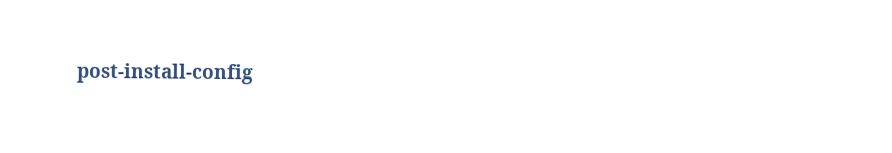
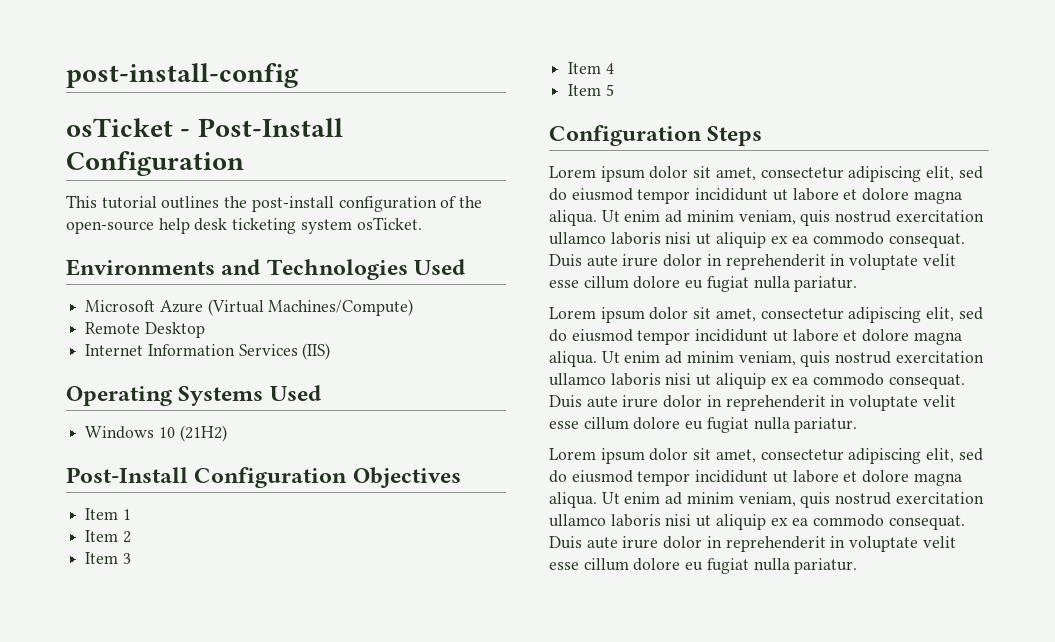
(254, 73) none -> [66,118,343,137] [66,151,244,176] [66,195,483,212] [66,217,422,234] [66,259,466,280] [85,299,414,316] [85,322,205,338] [85,343,331,360] [66,385,321,406] [85,425,227,442] [66,467,461,488] [85,508,131,520] [85,530,131,543] [85,552,131,564] [568,62,614,74] [568,84,614,96] [549,125,763,146] [549,166,983,182] [549,188,962,204] [549,210,984,226] [549,232,965,248] [549,254,956,270] [549,276,858,292] [549,307,983,323] [549,329,962,345] [549,351,984,367] [549,373,965,389] [549,395,956,411] [549,417,858,433] [549,448,983,464] [549,470,962,486] [549,492,984,508] [549,514,965,530] [549,536,956,552] [549,558,858,574] // osTicket - Post-Install Configuration // This tutorial outlines the post-install configuration of the open-source help desk ticketing system osTicket. // Environments and Technologies Used // Microsoft Azure (Virtual Machines/Compute) // Remote Desktop // Internet Information Services (IIS) // Operating Systems Used // Windows 10 (21H2) // Post-Install Configuration Objectives // Item 1 // Item 2 // Item 3 // Item 4 // Item 5 // Configuration Steps // Lorem ipsum dolor sit amet, consectetur adipiscing elit, sed do eiusmod tempor incididunt ut labore et dolore magna aliqua. Ut enim ad minim veniam, quis nostrud exercitation ullamco laboris nisi ut aliquip ex ea commodo consequat. Duis aute irure dolor in reprehenderit in voluptate velit esse cillum dolore eu fugiat nulla pariatur. // Lorem ipsum dolor sit amet, consectetur adipiscing elit, sed do eiusmod tempor incididunt ut labore et dolore magna aliqua. Ut enim ad minim veniam, quis nostrud exercitation ullamco laboris nisi ut aliquip ex ea commodo consequat. Duis aute irure dolor in reprehenderit in voluptate velit esse cillum dolore eu fugiat nulla pariatur. // Lorem ipsum dolor sit amet, consectetur adipiscing elit, sed do eiusmod tempor incididunt ut labore et dolore magna aliqua. Ut enim ad minim veniam, quis nostrud exercitation ullamco laboris nisi ut aliquip ex ea commodo consequat. Duis aute irure dolor in reprehenderit in voluptate velit esse cillum dolore eu fugiat nulla pariatur.

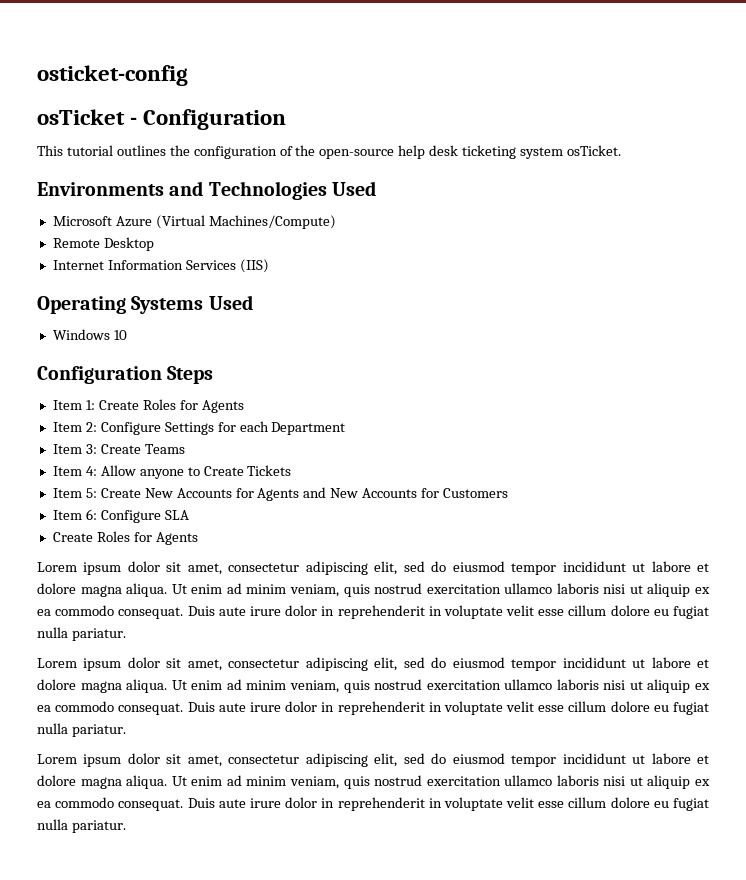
[66,63,299,88] post-install-config -> [37,65,188,86] osticket-config
[197,118,343,137] Post-Install -> (138, 121) none
[251,196,334,212] post-install -> (190, 150) none
[179,425,227,442] [66,467,461,488] [85,508,131,520] [85,530,131,543] [85,552,131,564] [568,62,614,74] [568,84,614,96] [549,125,763,146] (21H2) // Post-Install Configuration Objectives // Item 1 // Item 2 // Item 3 // Item 4 // Item 5 // Configuration Steps -> [37,366,214,384] [52,399,244,413] [52,421,346,435] [52,444,185,454] [52,465,292,479] [52,487,509,501] [52,509,189,523] [52,531,198,545] // Configuration Steps // Item 1: Create Roles for Agents // Item 2: Configure Settings for each Department // Item 3: Create Teams // Item 4: Allow anyone to Create Tickets // Item 5: Create New Accounts for Agents and New Accounts for Customers // Item 6: Configure SLA // Create Roles for Agents

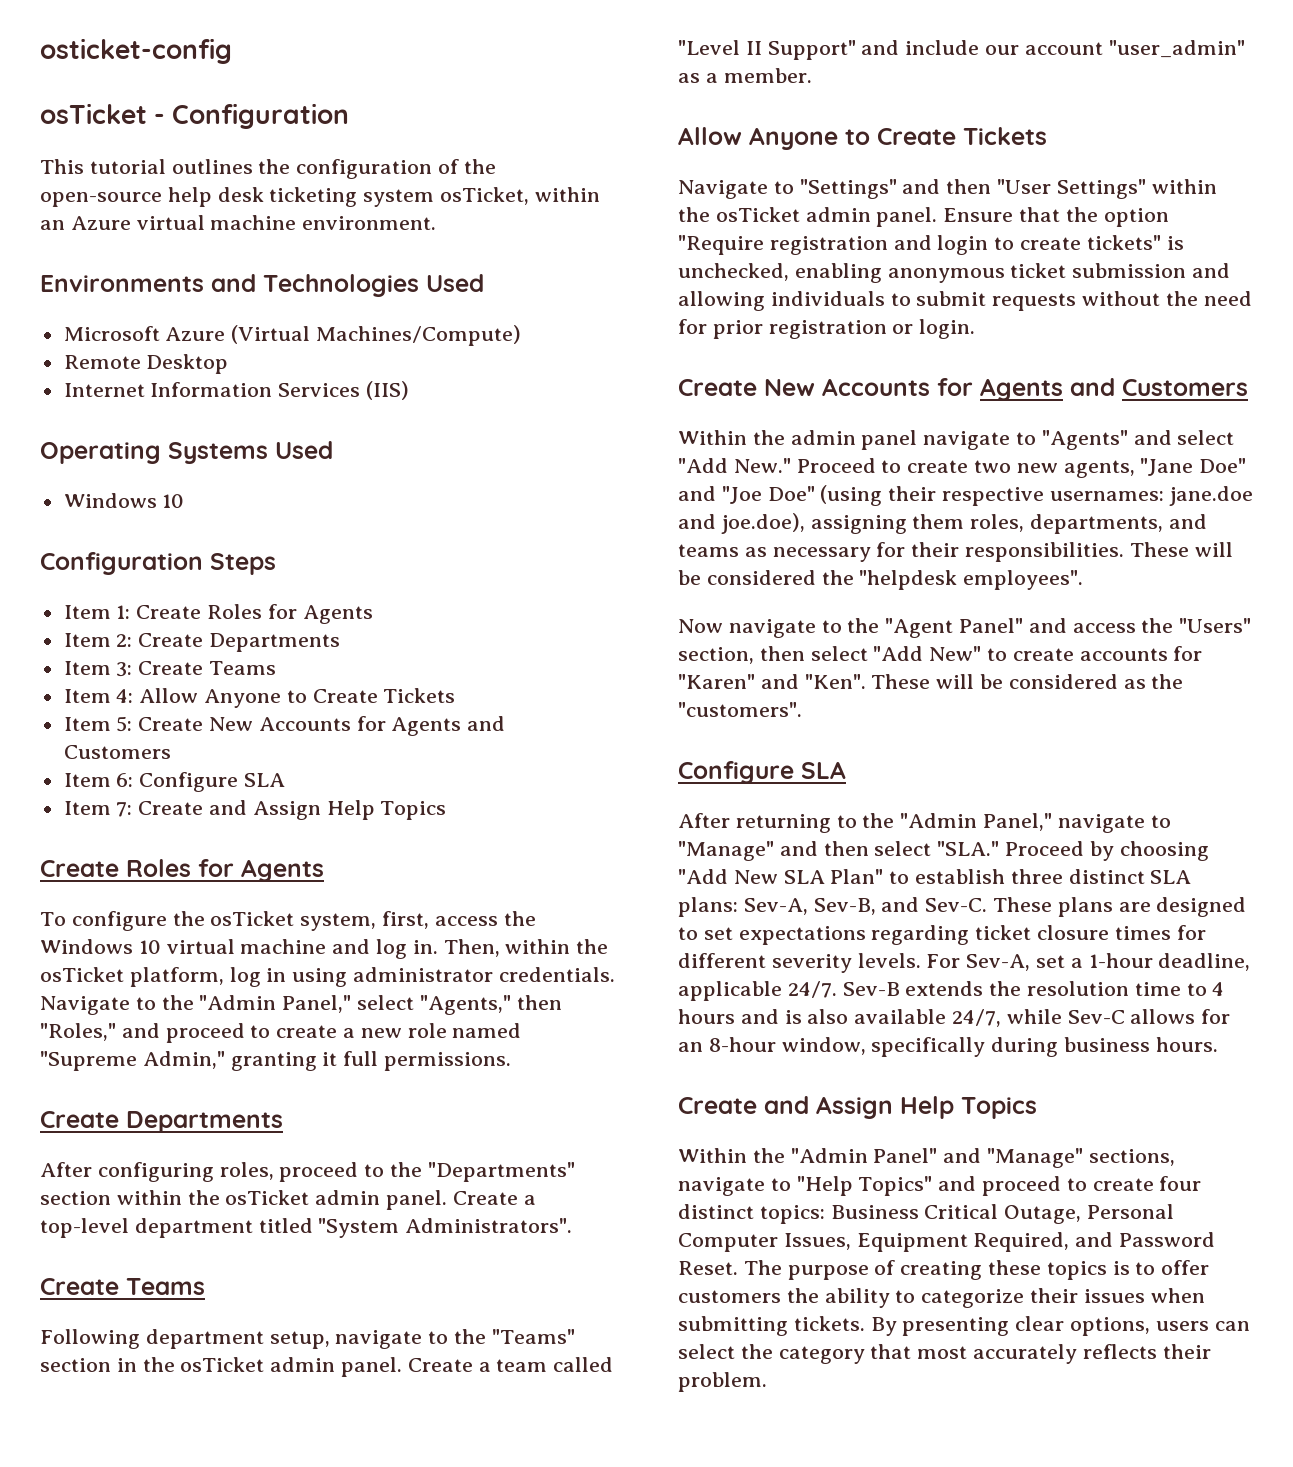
[566,145,621,156] osTicket. -> [440,187,600,205] [40,215,437,230] osTicket, within an Azure virtual machine environment.
[100,421,346,435] Configure Settings for each Department -> [138,633,341,652] Create Departments
[139,469,184,479] anyone -> [204,689,282,708] Anyone
[330,488,440,498] New Accounts for -> (506, 723) none
[52,531,198,545] [37,561,709,575] [37,583,710,597] [37,605,709,619] [37,627,126,641] [37,657,709,671] [37,679,710,693] [37,701,709,715] [37,723,126,737] [37,753,709,767] [37,775,710,789] [37,797,709,811] [37,819,126,833] Create Roles for Agents // Lorem ipsum dolor sit amet, consectetur adipiscing elit, sed do eiusmod tempor incididunt ut labore et dolore magna aliqua. Ut enim ad minim veniam, quis nostrud exercitation ullamco laboris nisi ut aliquip ex ea commodo consequat. Duis aute irure dolor in reprehenderit in voluptate velit esse cillum dolore eu fugiat nulla pariatur. // Lorem ipsum dolor sit amet, consectetur adipiscing elit, sed do eiusmod tempor incididunt ut labore et dolore magna aliqua. Ut enim ad minim veniam, quis nostrud exercitation ullamco laboris nisi ut aliquip ex ea commodo consequat. Duis aute irure dolor in reprehenderit in voluptate velit esse cillum dolore eu fugiat nulla pariatur. // Lorem ipsum dolor sit amet, consectetur adipiscing elit, sed do eiusmod tempor incididunt ut labore et dolore magna aliqua. Ut enim ad minim veniam, quis nostrud exercitation ullamco laboris nisi ut aliquip ex ea commodo consequat. Duis aute irure dolor in reprehenderit in voluptate velit esse cillum dolore eu fugiat nulla pariatur. -> [63,800,447,820] [40,859,324,882] [40,911,536,931] [40,939,609,959] [40,967,615,987] [40,995,562,1015] [40,1023,522,1043] [40,1051,512,1071] [40,1111,283,1133] [40,1162,575,1182] [40,1190,536,1210] [40,1218,573,1238] [40,1278,205,1295] [40,1329,575,1349] [40,1357,614,1377] [678,40,1245,60] [678,68,812,83] [678,127,1047,150] [678,179,1217,199] [678,207,1169,227] [678,235,1184,255] [678,263,1231,283] [678,291,1252,311] [678,319,976,339] [678,378,1248,401] [678,430,1235,450] [678,458,1247,478] [678,485,1253,506] [678,513,1207,534] [678,542,1233,562] [678,570,1084,590] [678,618,1252,638] [678,646,1203,664] [678,674,1184,689] [678,702,802,717] [678,761,846,784] [678,813,1171,833] [678,841,1209,861] [678,869,1192,884] [678,897,1247,917] [678,925,1206,945] [678,953,1251,973] [678,981,1225,1001] [678,1009,1231,1027] [678,1037,1218,1057] [678,1096,1037,1119] [678,1148,1175,1168] [678,1176,1202,1196] [678,1204,1175,1224] [678,1232,1216,1252] [678,1260,1210,1280] [678,1288,1205,1308] [678,1316,1250,1336] [678,1344,1211,1364] [678,1372,767,1392] Item 7: Create and Assign Help Topics // Create Roles for Agents // To configure the osTicket system, first, access the Windows 10 virtual machine and log in. Then, within the osTicket platform, log in using administrator credentials. Navigate to the "Admin Panel," select "Agents," then "Roles," and proceed to create a new role named "Supreme Admin," granting it full permissions. // Create Departments // After configuring roles, proceed to the "Departments" section within the osTicket admin panel. Create a top-level department titled "System Administrators". // Create Teams // Following department setup, navigate to the "Teams" section in the osTicket admin panel. Create a team called "Level II Support" and include our account "user_admin" as a member. // Allow Anyone to Create Tickets // Navigate to "Settings" and then "User Settings" within the osTicket admin panel. Ensure that the option "Require registration and login to create tickets" is unchecked, enabling anonymous ticket submission and allowing individuals to submit requests without the need for prior registration or login. // Create New Accounts for Agents and Customers // Within the admin panel navigate to "Agents" and select "Add New." Proceed to create two new agents, "Jane Doe" and "Joe Doe" (using their respective usernames: jane.doe and joe.doe), assigning them roles, departments, and teams as necessary for their responsibilities. These will be considered the "helpdesk employees". // Now navigate to the "Agent Panel" and access the "Users" section, then select "Add New" to create accounts for "Karen" and "Ken". These will be considered as the "customers". // Configure SLA // After returning to the "Admin Panel," navigate to "Manage" and then select "SLA." Proceed by choosing "Add New SLA Plan" to establish three distinct SLA plans: Sev-A, Sev-B, and Sev-C. These plans are designed to set expectations regarding ticket closure times for different severity levels. For Sev-A, set a 1-hour deadline, applicable 24/7. Sev-B extends the resolution time to 4 hours and is also available 24/7, while Sev-C allows for an 8-hour window, specifically during business hours. // Create and Assign Help Topics // Within the "Admin Panel" and "Manage" sections, navigate to "Help Topics" and proceed to create four distinct topics: Business Critical Outage, Personal Computer Issues, Equipment Required, and Password Reset. The purpose of creating these topics is to offer customers the ability to categorize their issues when submitting tickets. By presenting clear options, users can select the category that most accurately reflects their problem.

